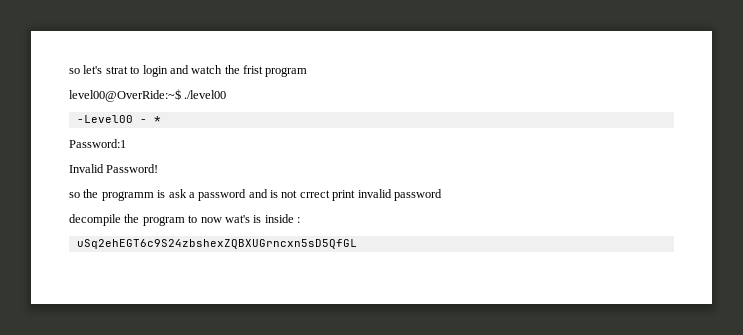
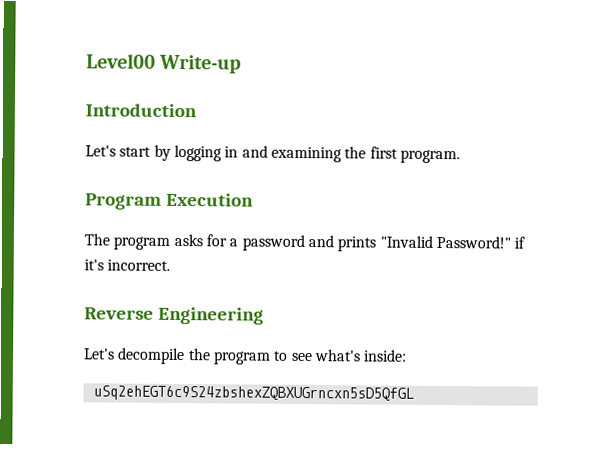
[69,65,308,77] [69,89,227,102] [76,115,161,123] [69,139,126,148] [69,164,159,173] [69,189,442,201] [69,214,300,226] so let's strat to login and watch the frist program // level00@OverRide:~$ ./level00 // -Level00 - * // Password:1 // Invalid Password! // so the programm is ask a password and is not crrect print invalid password // decompile the program to now wat's is inside : -> [86,53,242,74] [85,103,197,118] [85,144,460,164] [85,192,254,210] [84,233,526,252] [84,259,171,271] [84,306,264,325] [83,347,408,365] Level00 Write-up // Introduction // Let's start by logging in and examining the first program. // Program Execution // The program asks for a password and prints "Invalid Password!" if it's incorrect. // Reverse Engineering // Let's decompile the program to see what's inside:

